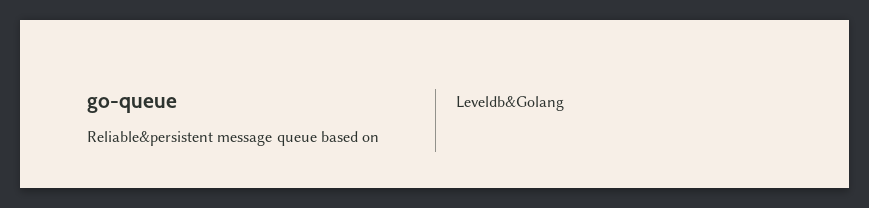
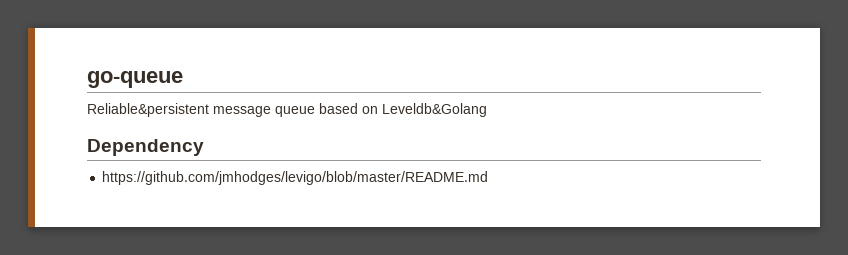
(564, 103) none -> [87,139,204,156] [102,171,489,185] // Dependency // https://github.com/jmhodges/levigo/blob/master/README.md

